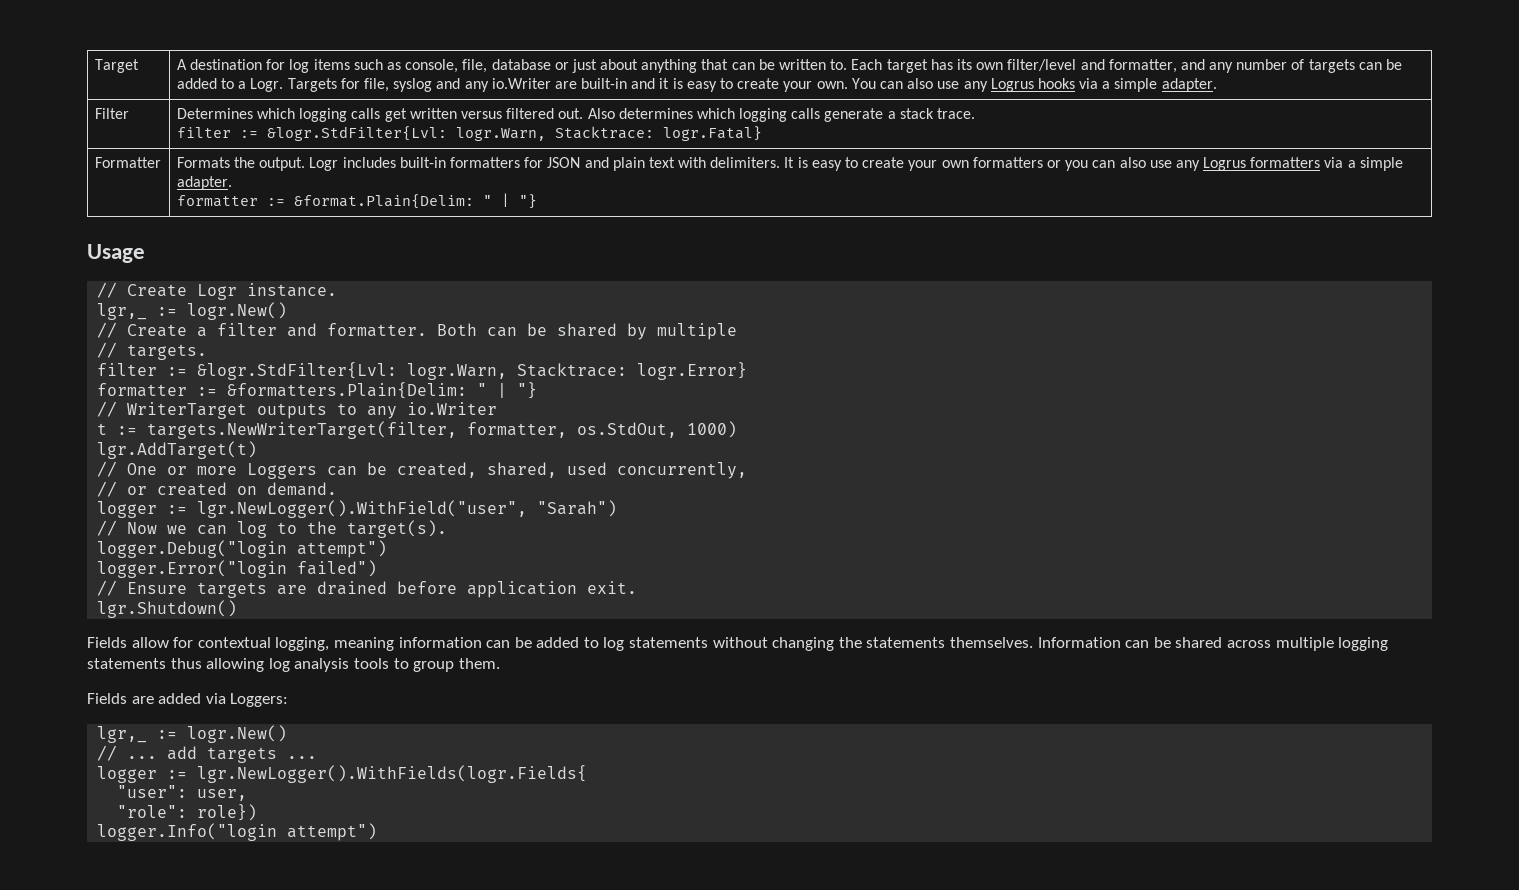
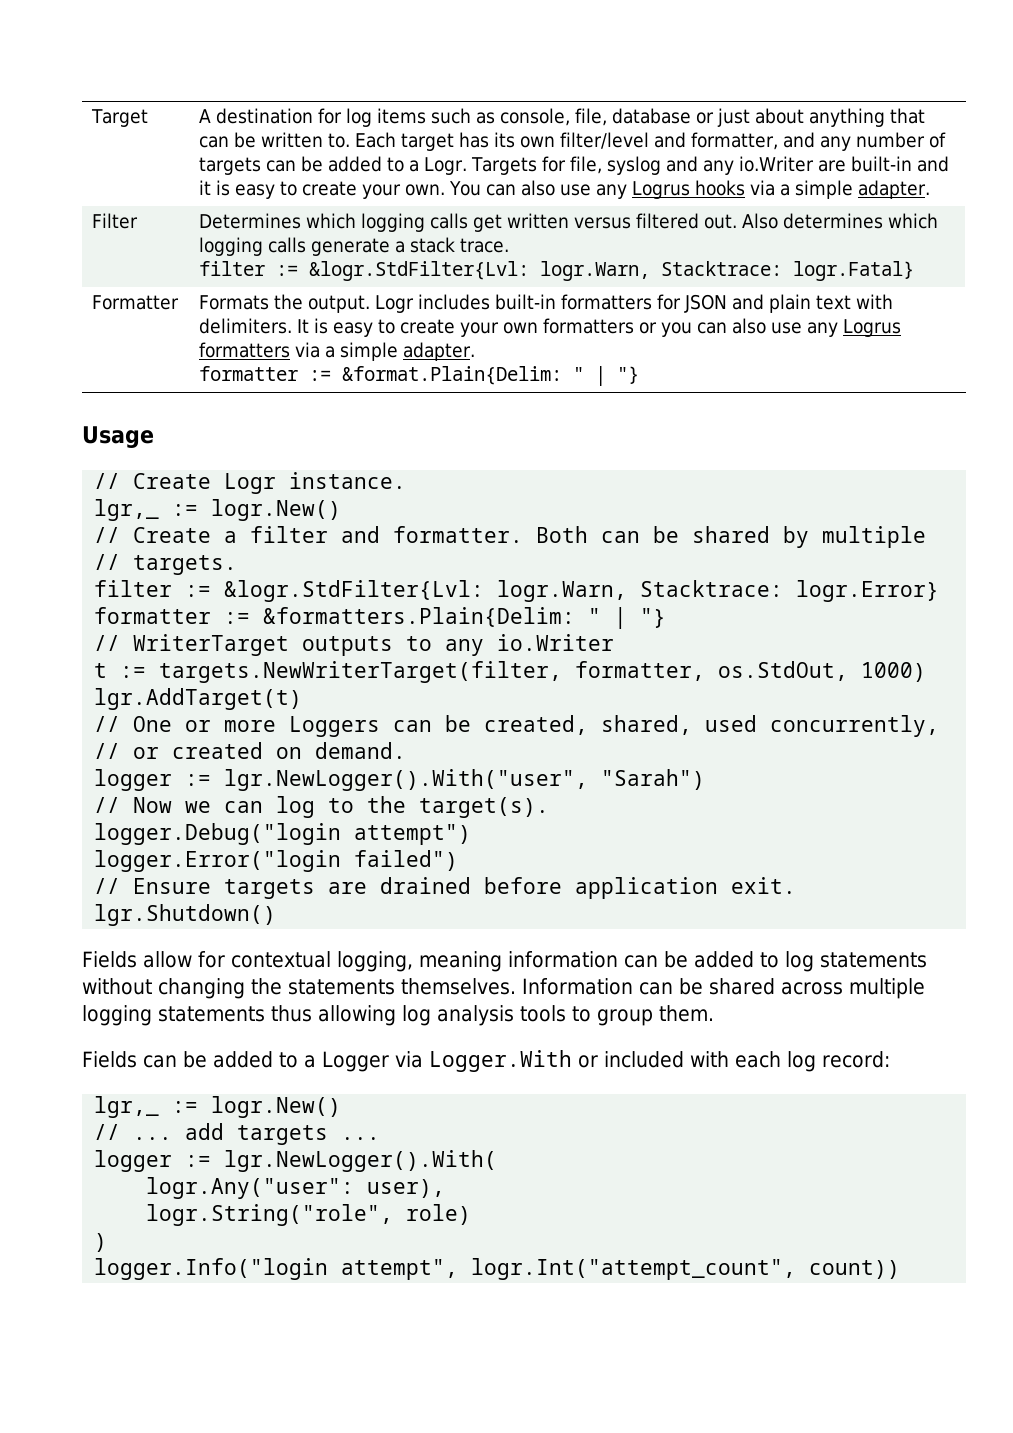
[197,500,528,518] lgr.NewLogger().WithField("user", -> [224,769,589,791] lgr.NewLogger().With("user",
[131,693,289,707] are added via Loggers: -> [142,1050,890,1072] can be added to a Logger via Logger.With or included with each log record:
[197,765,588,783] [117,785,248,801] [117,804,258,821] [97,823,378,841] lgr.NewLogger().WithFields(logr.Fields{ // "user": user, // "role": role}) // logger.Info("login attempt") -> [224,1150,498,1172] [146,1177,446,1199] [146,1204,472,1226] [94,1233,108,1252] [94,1258,901,1280] lgr.NewLogger().With( // logr.Any("user": user), // logr.String("role", role) // ) // logger.Info("login attempt", logr.Int("attempt_count", count))

